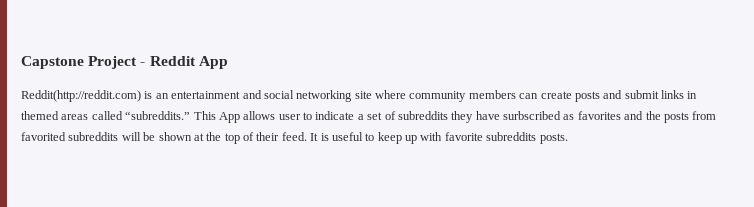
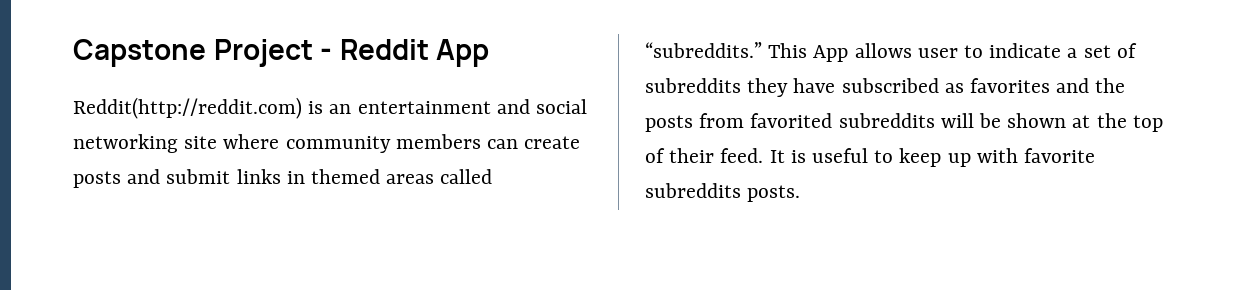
[503,111,561,120] surbscribed -> [841,78,939,93] subscribed

